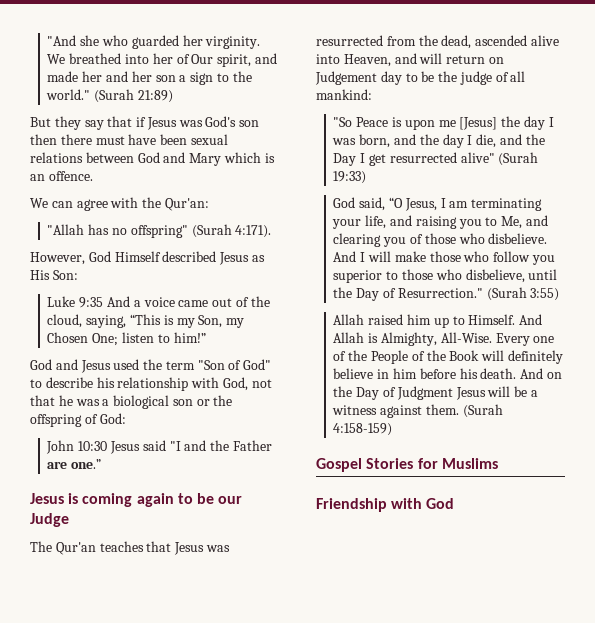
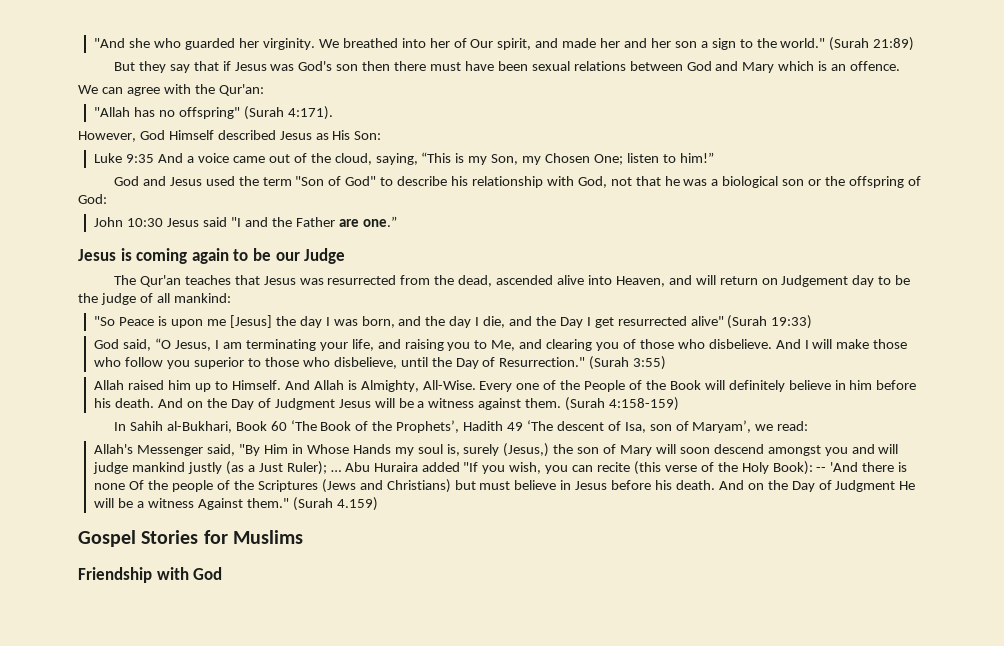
(393, 429) none -> [113,420,809,433] [94,443,899,457] [93,461,908,475] [94,479,916,493] [94,497,378,511] // In Sahih al-Bukhari, Book 60 ‘The Book of the Prophets’, Hadith 49 ‘The descent of Isa, son of Maryam’, we read: // Allah's Messenger said, "By Him in Whose Hands my soul is, surely (Jesus,) the son of Mary will soon descend amongst you and will judge mankind justly (as a Just Ruler); … Abu Huraira added "If you wish, you can recite (this verse of the Holy Book): -- 'And there is none Of the people of the Scriptures (Jews and Christians) but must believe in Jesus before his death. And on the Day of Judgment He will be a witness Against them." (Surah 4.159)

